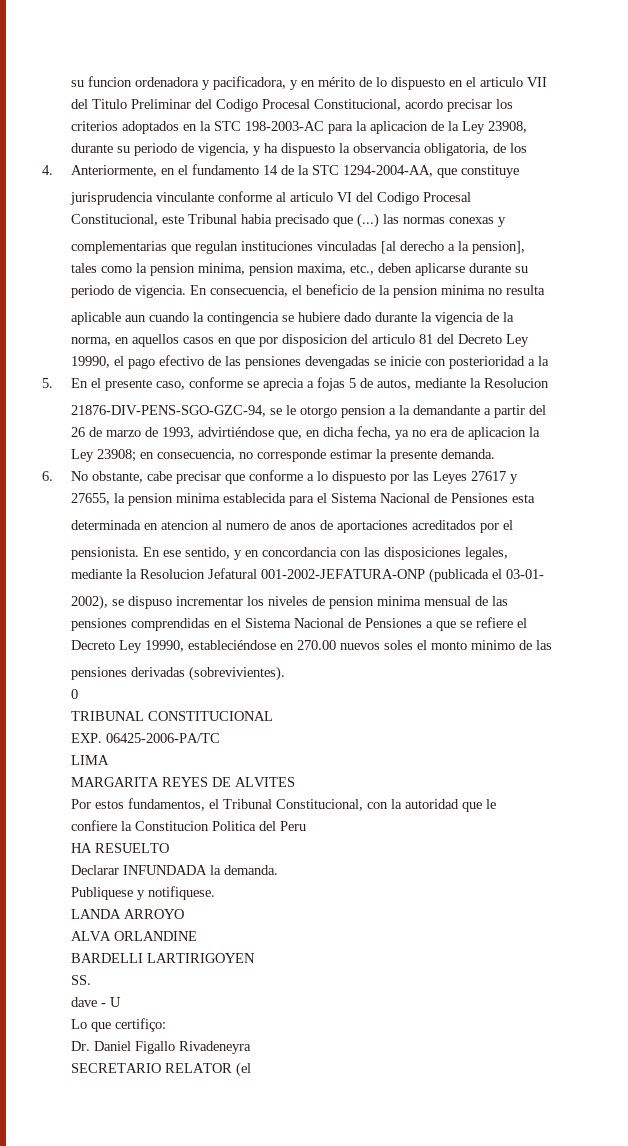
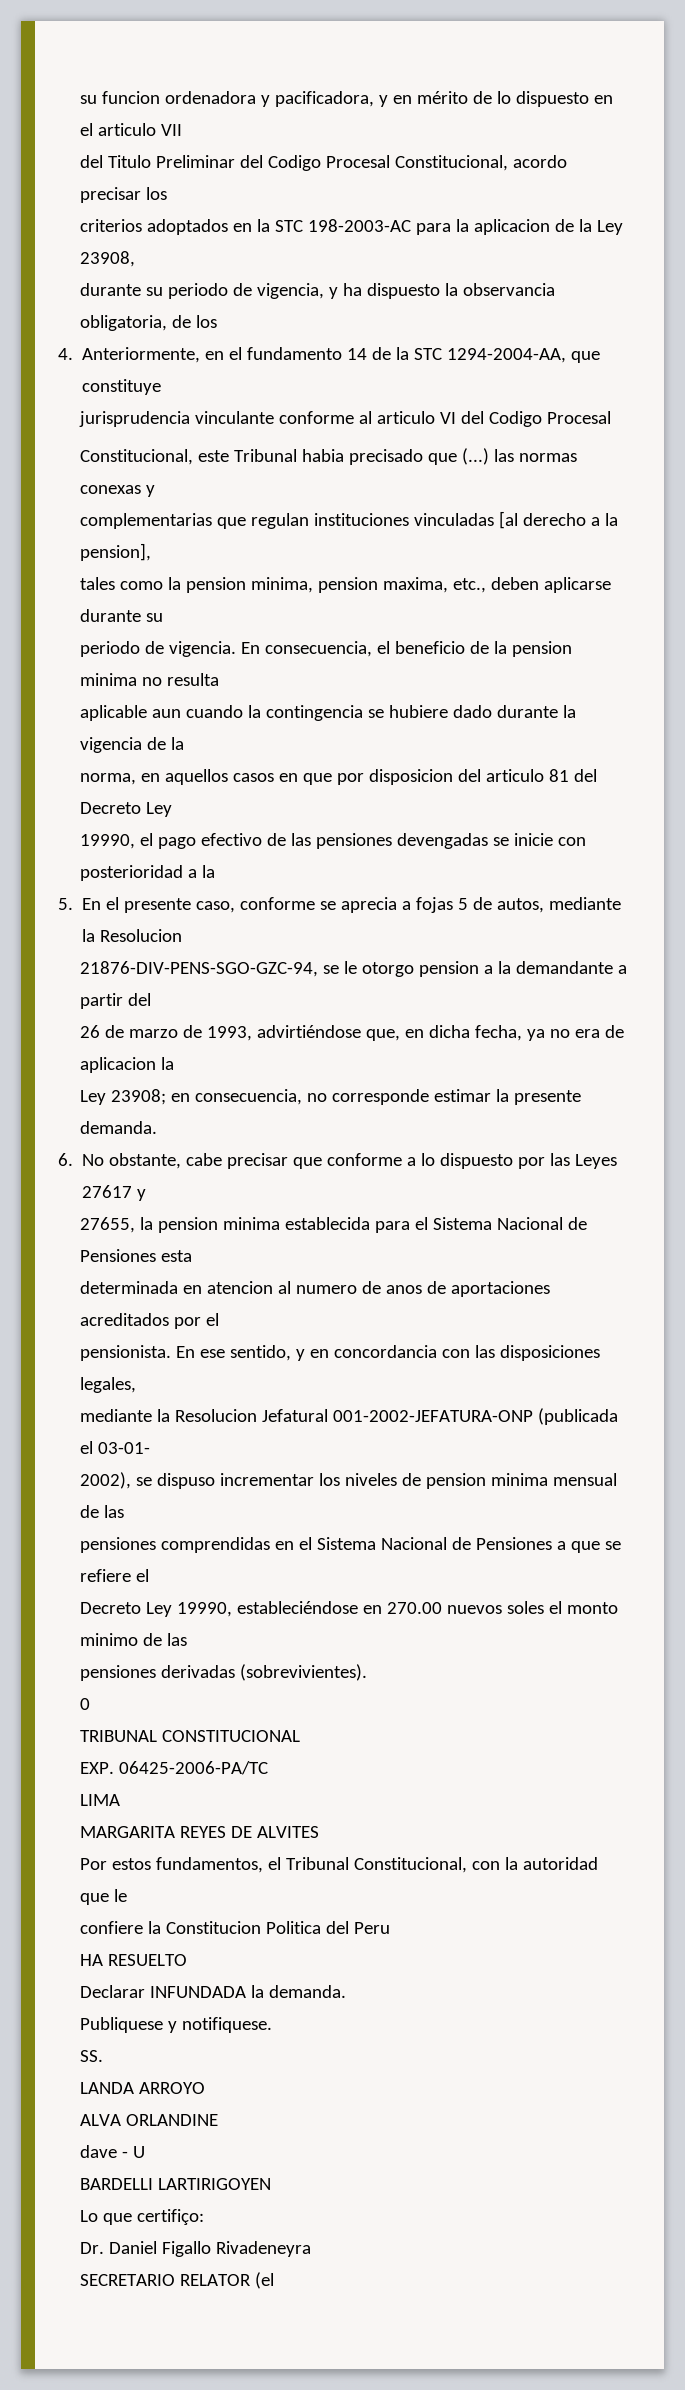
(215, 893) none -> [79,2050,103,2062] // SS.
[70,953,255,963] [70,975,91,985] // BARDELLI LARTIRIGOYEN // SS. -> (218, 2120) none
(121, 1002) none -> [79,2178,271,2190] // BARDELLI LARTIRIGOYEN

